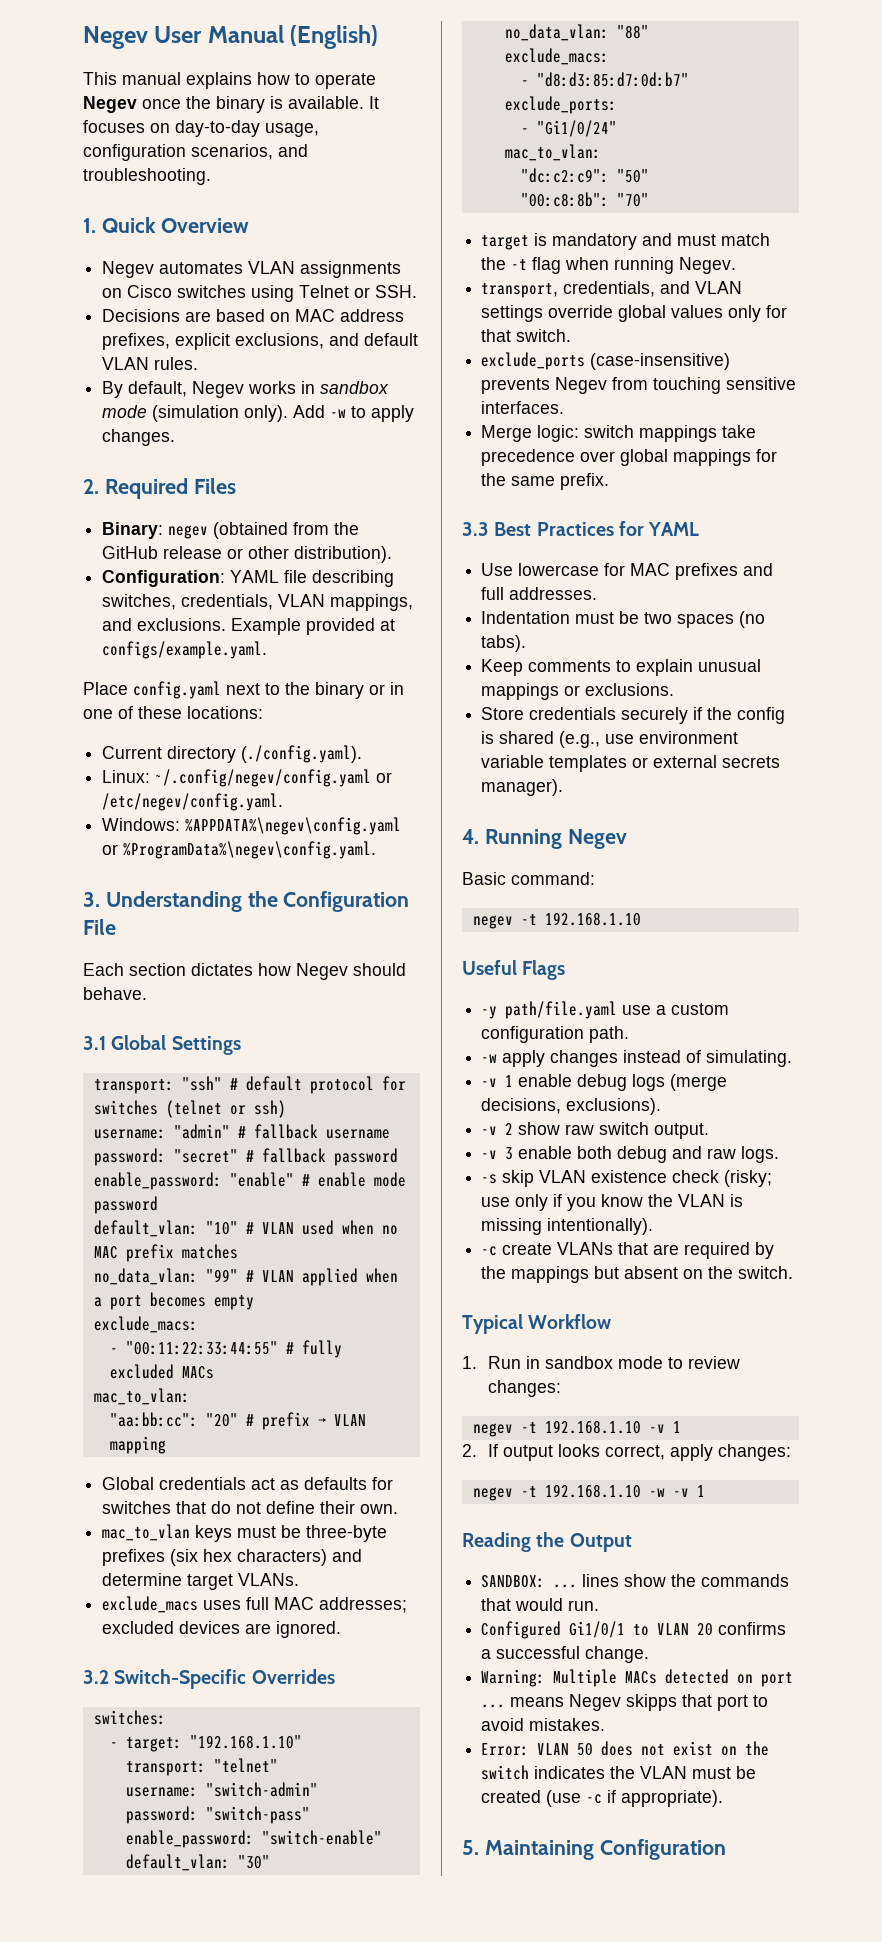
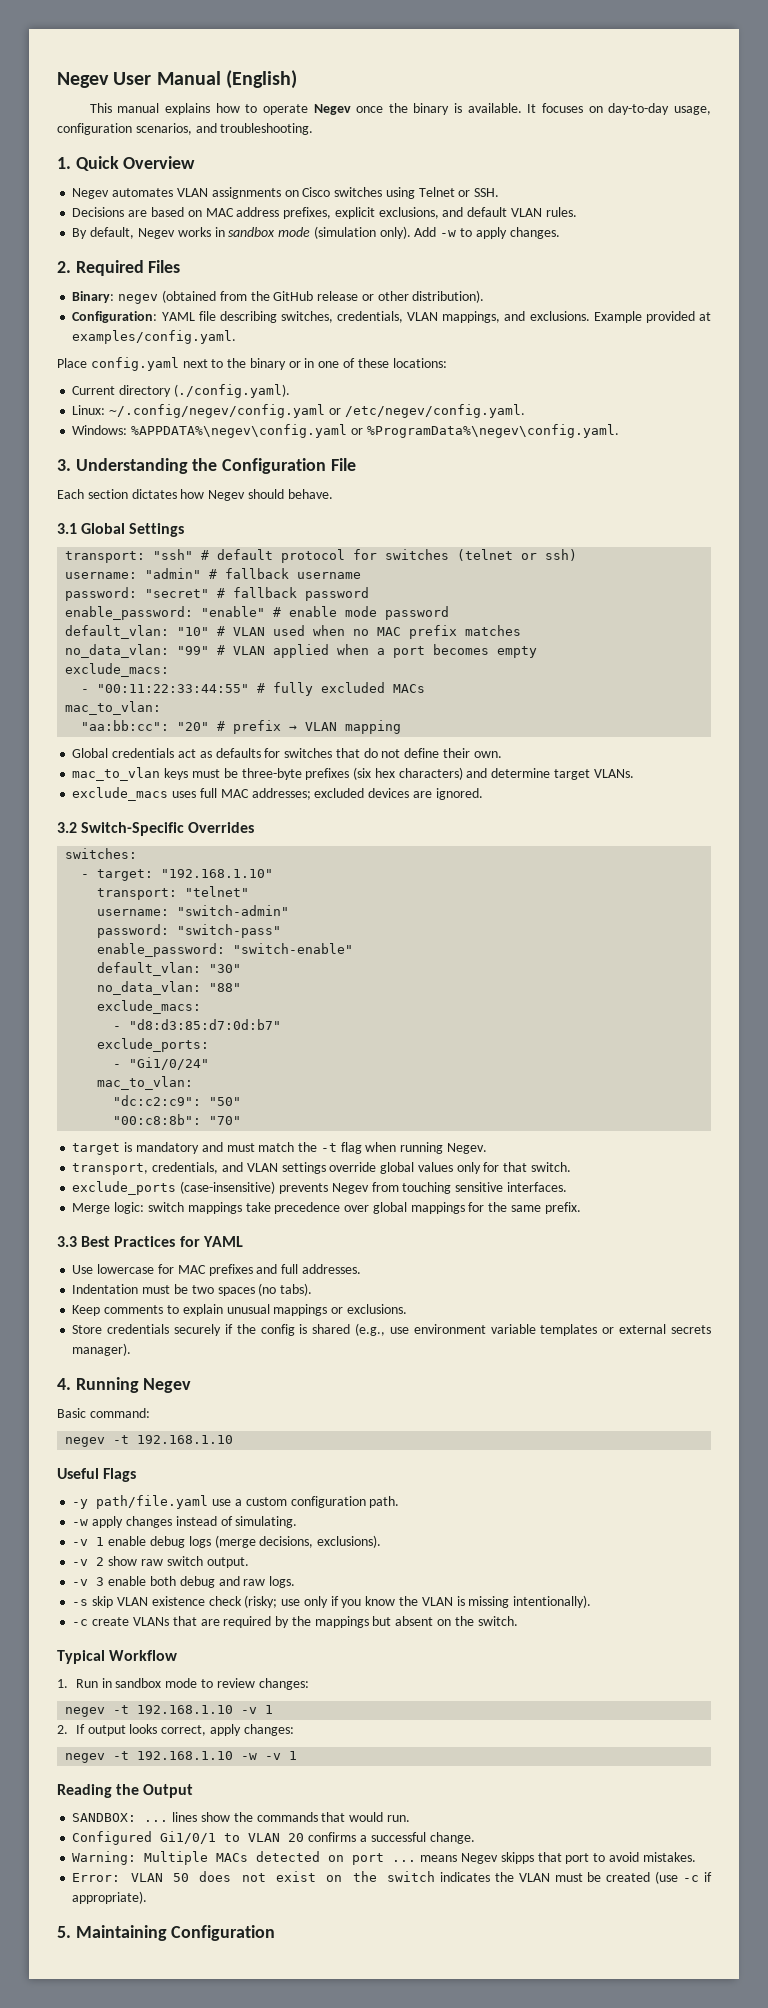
[102,641,268,659] configs/example.yaml. -> [72,330,237,344] examples/config.yaml.

